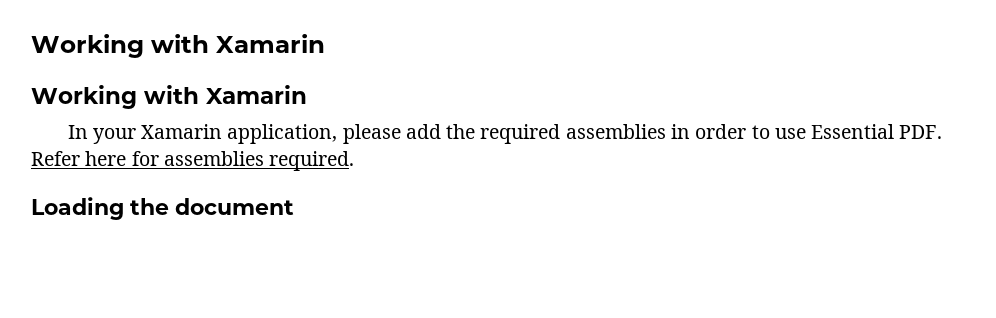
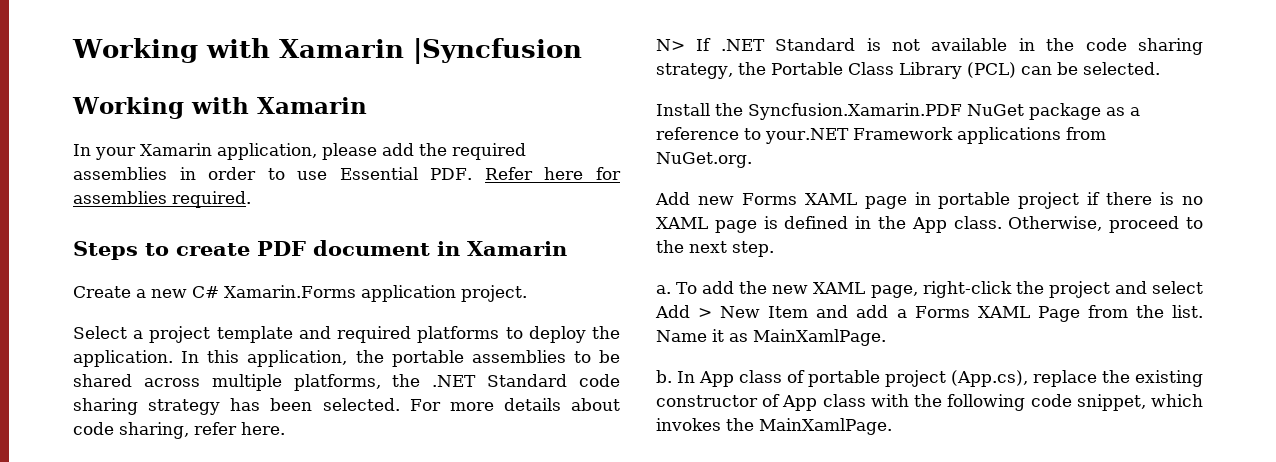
[31,34,325,58] Working with Xamarin -> [72,38,582,64] Working with Xamarin |Syncfusion
[31,197,294,220] Loading the document -> [73,240,567,260] [73,285,527,302] [73,326,620,343] [73,350,620,367] [73,374,620,391] [73,398,620,415] [73,422,285,439] [656,38,1203,55] [656,62,1160,79] [656,103,1140,120] [656,127,1106,144] [656,152,752,168] [655,192,1203,209] [656,216,1203,233] [656,240,774,257] [656,281,1203,298] [655,305,1203,322] [656,329,886,346] [656,370,1203,387] [656,394,1203,411] [656,418,892,435] Steps to create PDF document in Xamarin // Create a new C# Xamarin.Forms application project. // Select a project template and required platforms to deploy the application. In this application, the portable assemblies to be shared across multiple platforms, the .NET Standard code sharing strategy has been selected. For more details about code sharing, refer here. // N> If .NET Standard is not available in the code sharing strategy, the Portable Class Library (PCL) can be selected. // Install the Syncfusion.Xamarin.PDF NuGet package as a reference to your.NET Framework applications from NuGet.org. // Add new Forms XAML page in portable project if there is no XAML page is defined in the App class. Otherwise, proceed to the next step. // a. To add the new XAML page, right-click the project and select Add > New Item and add a Forms XAML Page from the list. Name it as MainXamlPage. // b. In App class of portable project (App.cs), replace the existing constructor of App class with the following code snippet, which invokes the MainXamlPage.

